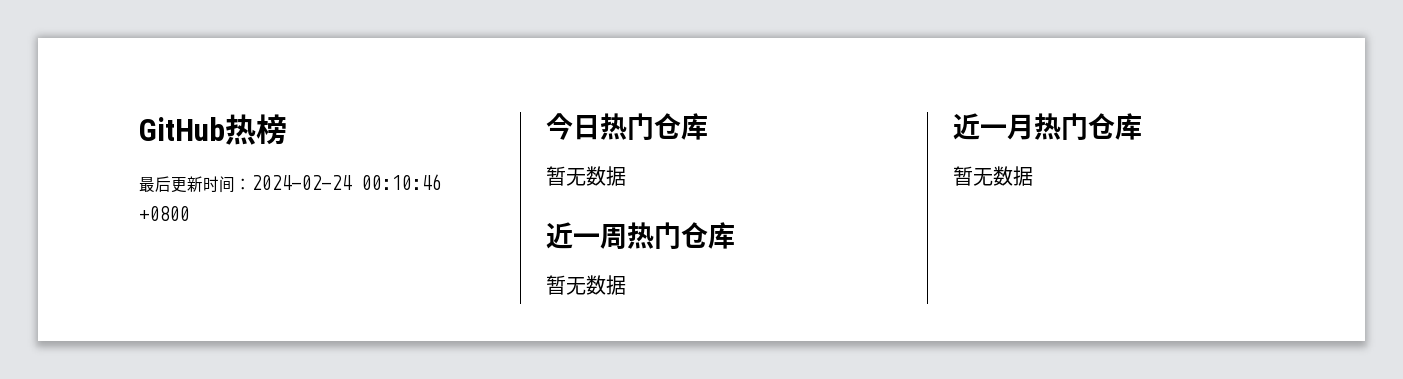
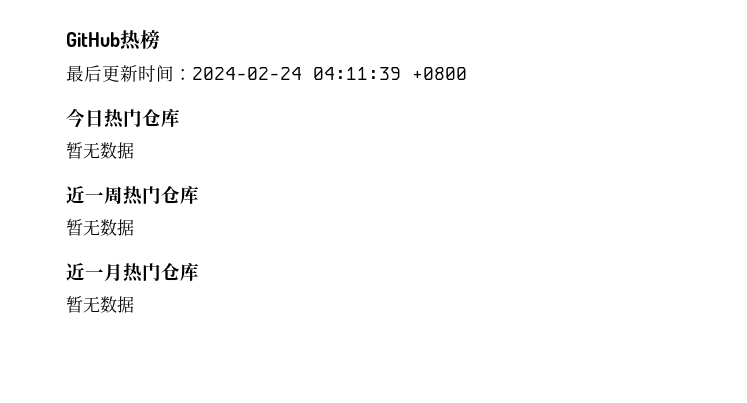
[361,174,441,190] 00:10:46 -> [313,67,401,80] 04:11:39

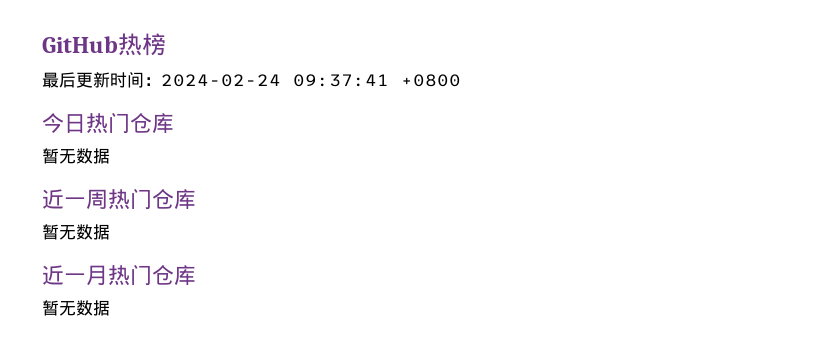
[313,67,401,80] 04:11:39 -> [293,74,389,87] 09:37:41

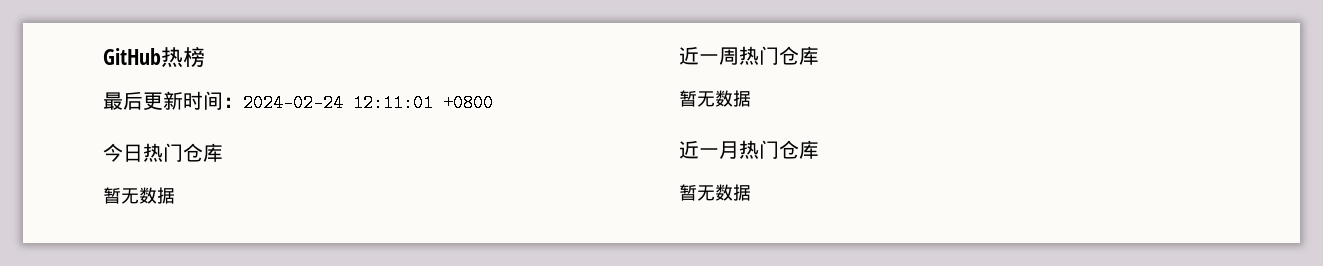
[293,74,389,87] 09:37:41 -> [353,94,433,112] 12:11:01

